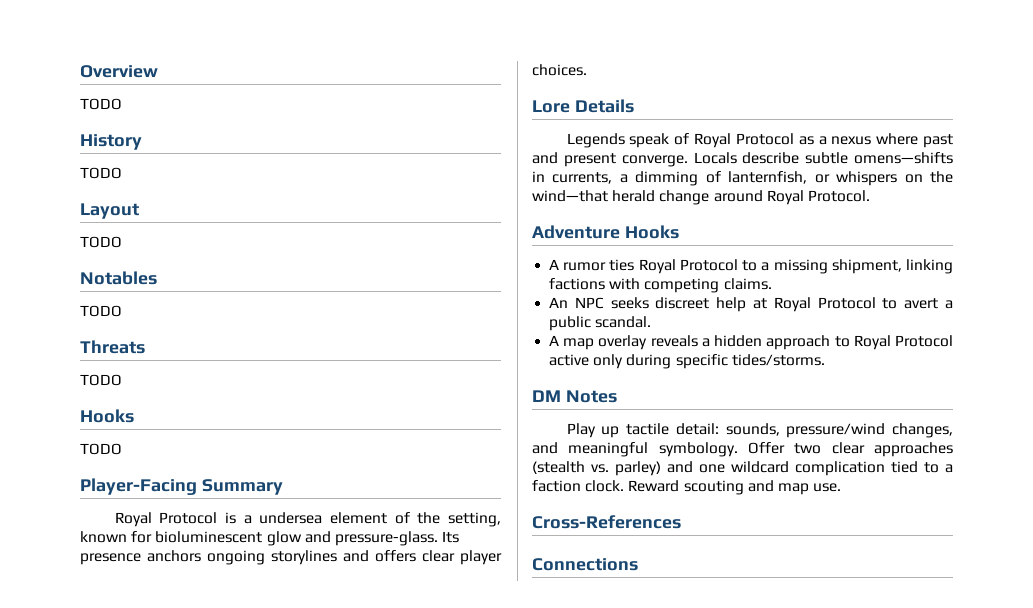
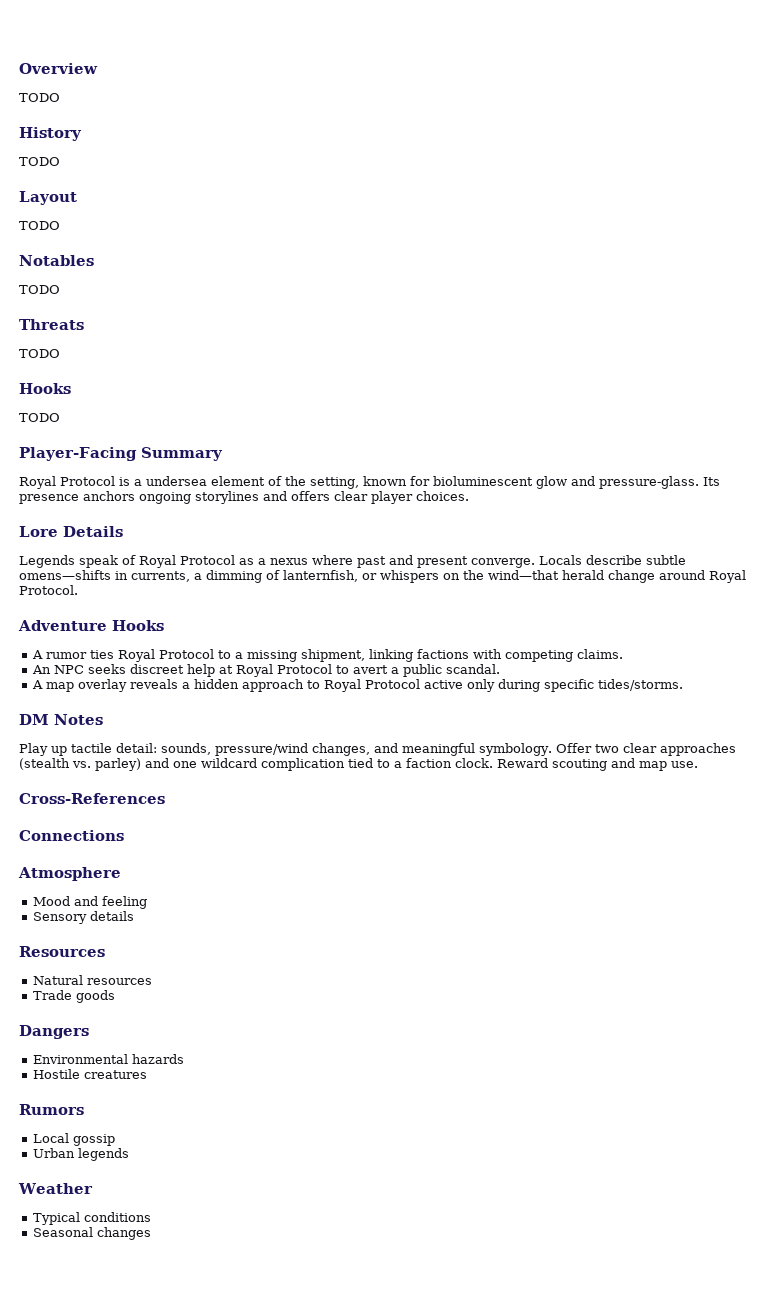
(638, 564) none -> [18,867,121,881] [32,896,147,909] [32,911,134,924] [19,946,105,957] [32,975,152,985] [32,990,115,1003] [19,1025,89,1039] [32,1054,184,1064] [32,1069,147,1079] [19,1104,84,1115] [32,1133,115,1146] [32,1148,129,1161] [18,1183,93,1194] [32,1212,151,1225] [32,1227,151,1240] // Atmosphere // Mood and feeling // Sensory details // Resources // Natural resources // Trade goods // Dangers // Environmental hazards // Hostile creatures // Rumors // Local gossip // Urban legends // Weather // Typical conditions // Seasonal changes

